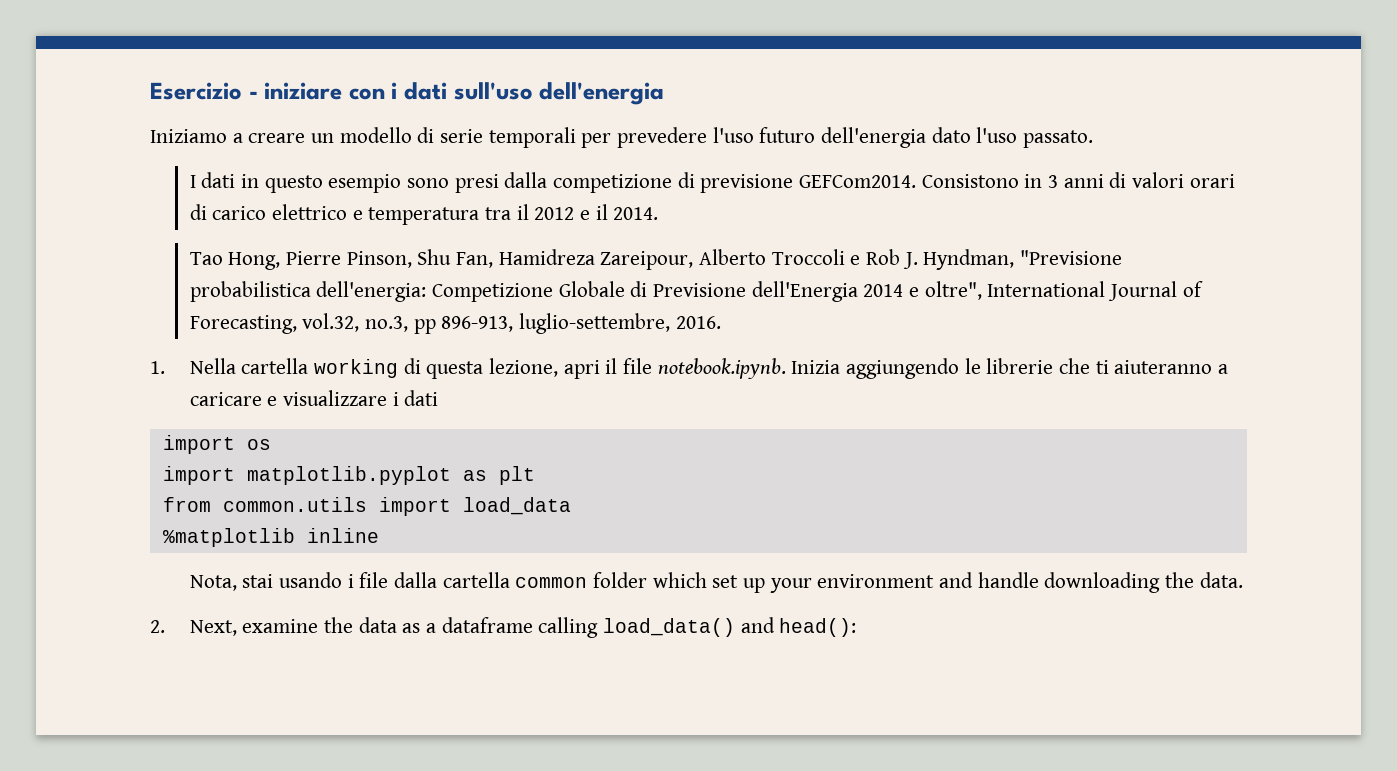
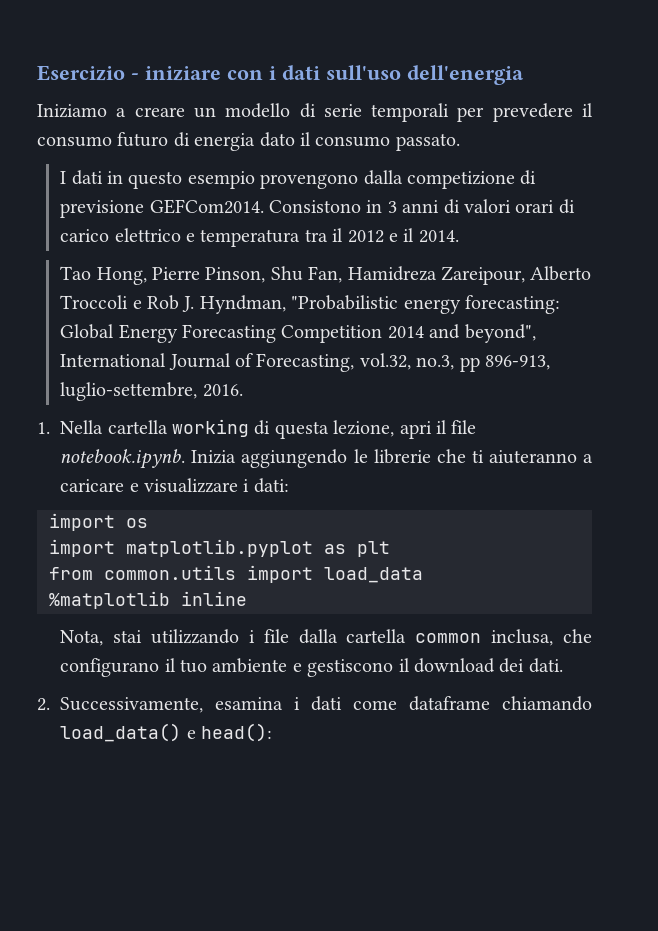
[712,127,1018,148] l'uso futuro dell'energia dato l'uso -> [582,103,593,117] [37,132,391,151] il consumo futuro di energia dato il consumo
[407,174,499,193] sono presi -> [260,174,359,189] provengono
[1020,250,1123,265] [189,281,982,302] "Previsione probabilistica dell'energia: Competizione Globale di Previsione dell'Energia 2014 e oltre", -> [291,295,561,314] [60,324,536,343] "Probabilistic energy forecasting: Global Energy Forecasting Competition 2014 and beyond",
[404,390,439,406] dati -> [253,478,289,493] dati:
[279,572,343,588] usando -> [150,629,239,644] utilizzando
[593,572,1243,593] [150,617,775,638] folder which set up your environment and handle downloading the data. // 2. Next, examine the data as a dataframe calling load_data() and -> [491,629,593,646] [60,658,563,677] [37,696,592,713] [60,723,196,742] inclusa, che configurano il tuo ambiente e gestiscono il download dei dati. // 2. Successivamente, esamina i dati come dataframe chiamando load_data() e

